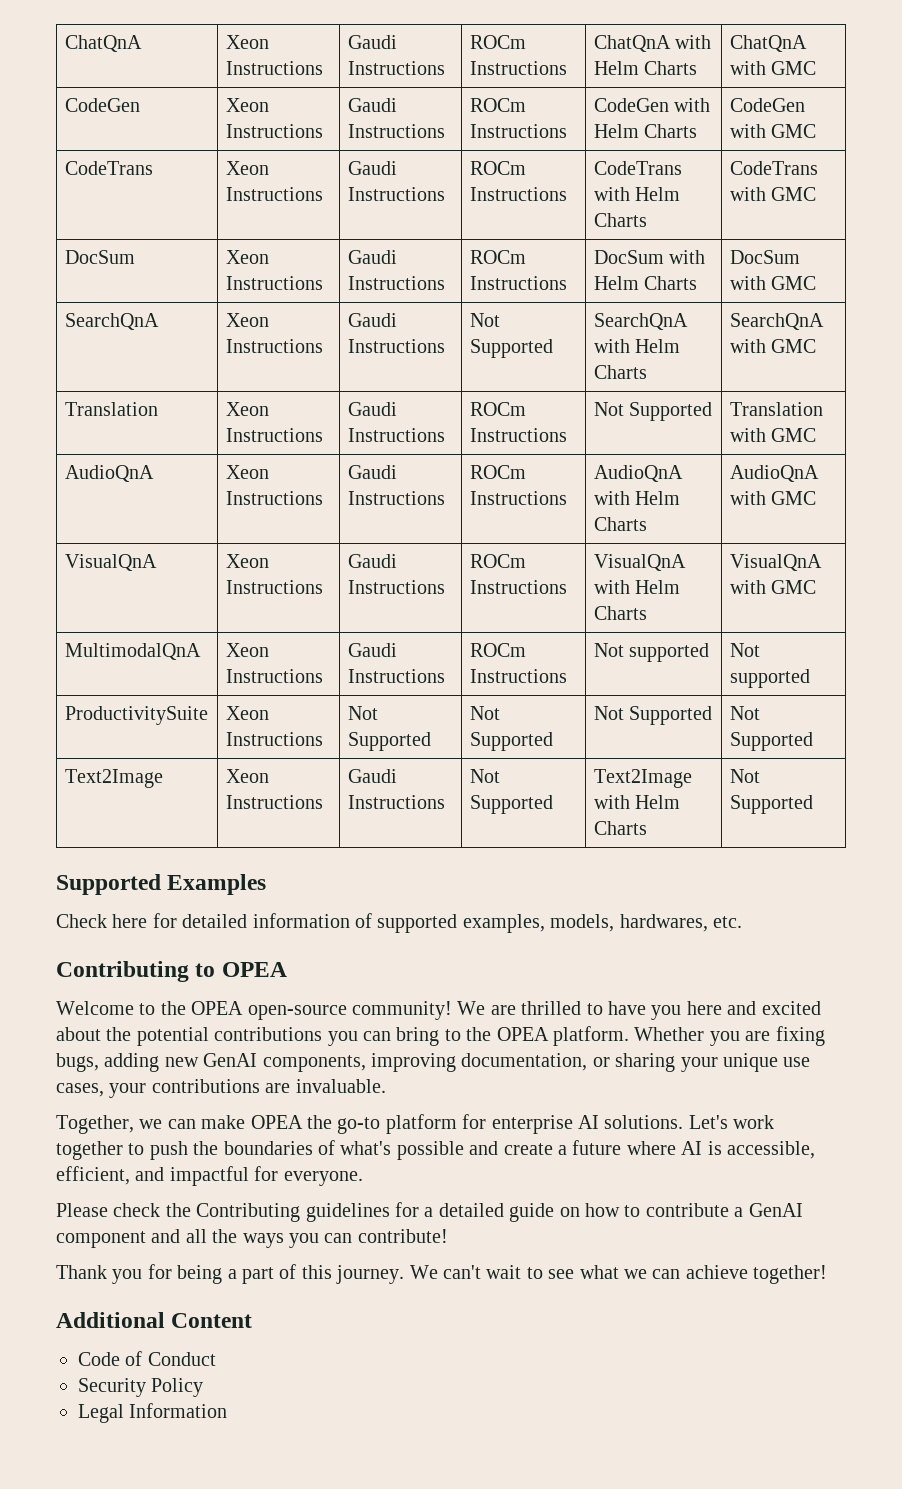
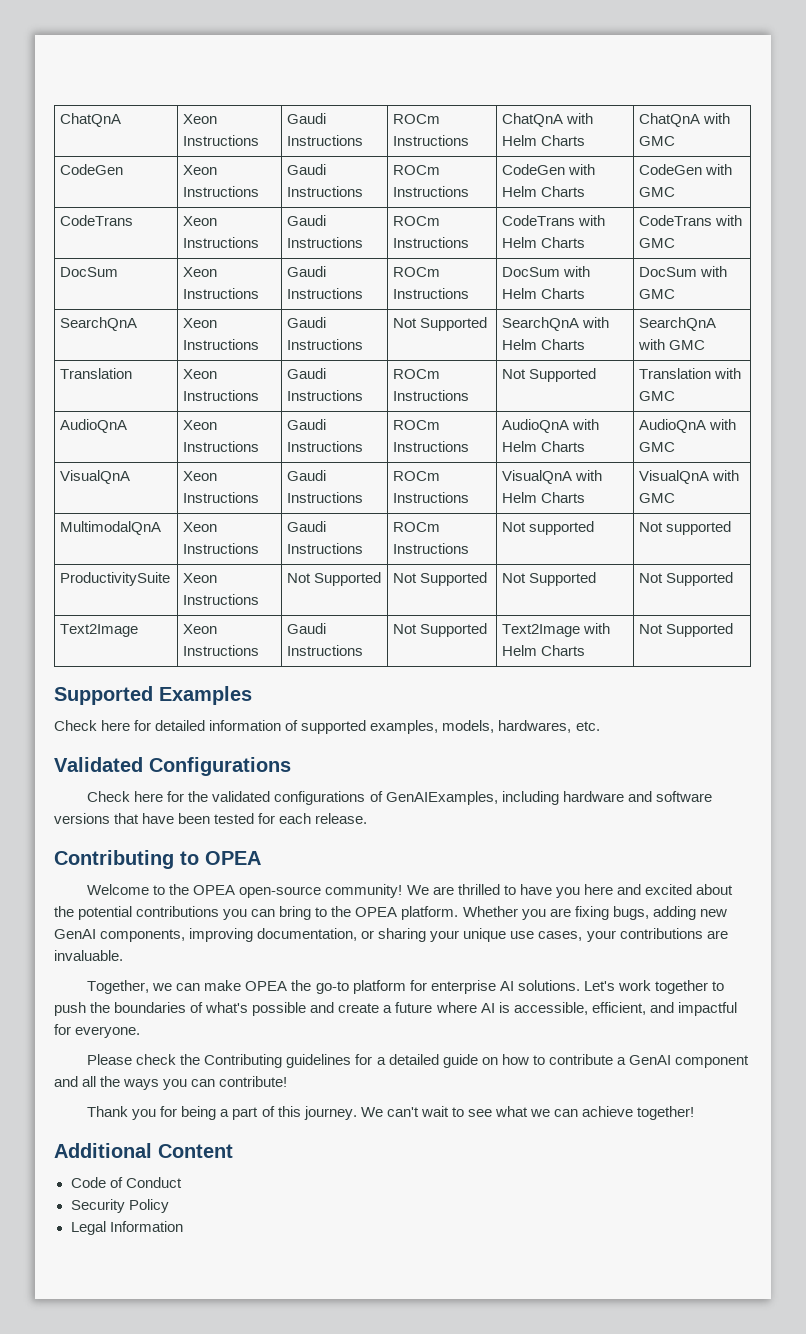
(742, 922) none -> [54,757,291,776] [87,791,712,805] [54,813,368,824] // Validated Configurations // Check here for the validated configurations of GenAIExamples, including hardware and software versions that have been tested for each release.

